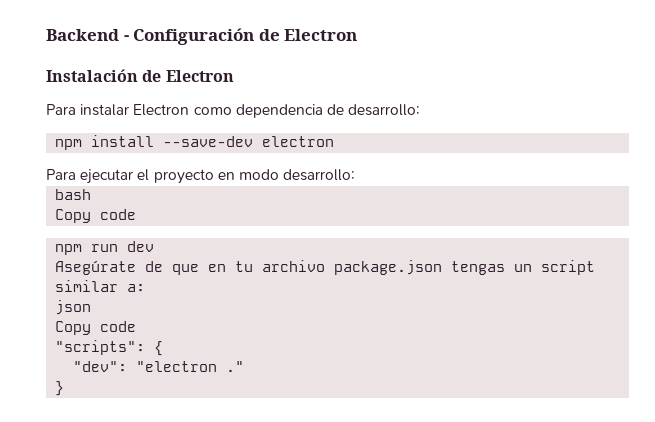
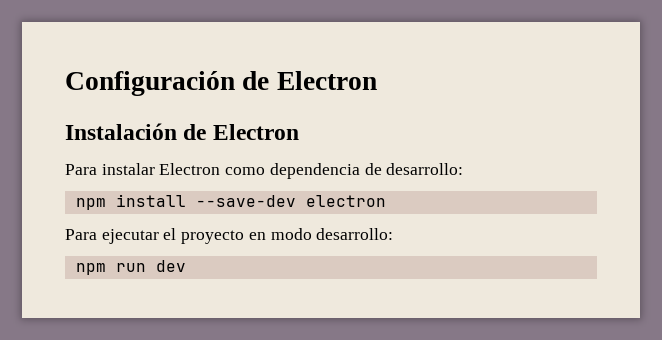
[46,29,129,41] Backend - -> (65, 83) none
[55,189,92,200] [55,209,137,223] // bash // Copy code -> (394, 234) none
[55,260,596,275] [55,280,146,292] [55,300,92,315] [55,321,137,335] [55,340,164,356] [73,361,245,372] [55,381,65,396] // Asegúrate de que en tu archivo package.json tengas un script similar a: // json // Copy code // "scripts": { // "dev": "electron ." // } -> (186, 266) none

